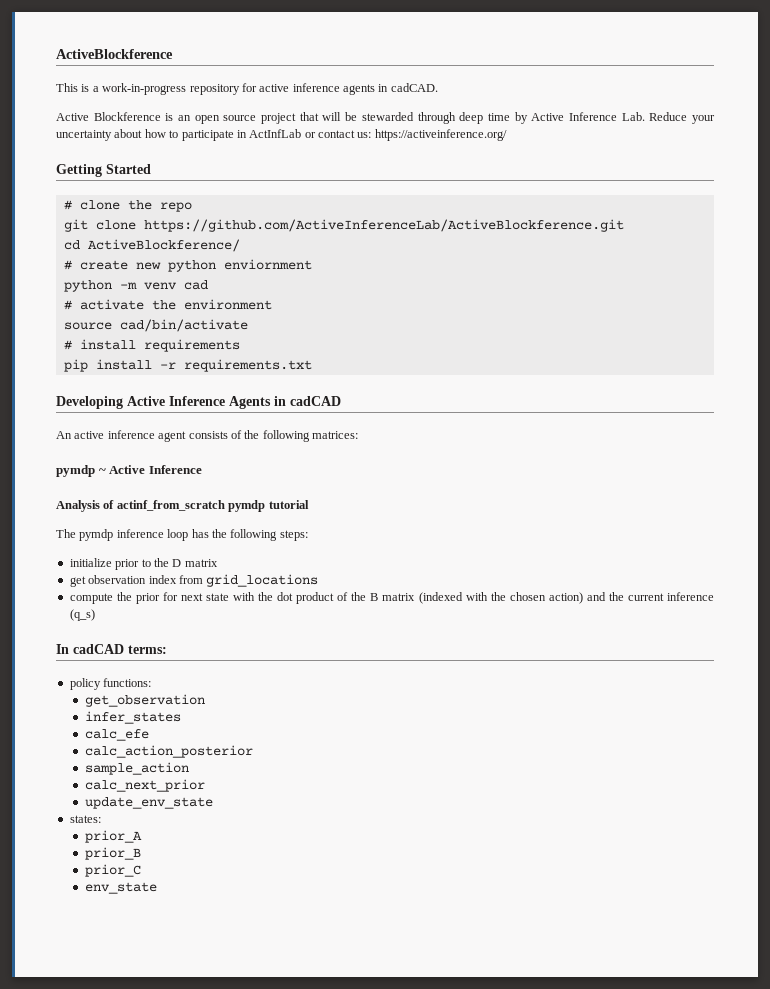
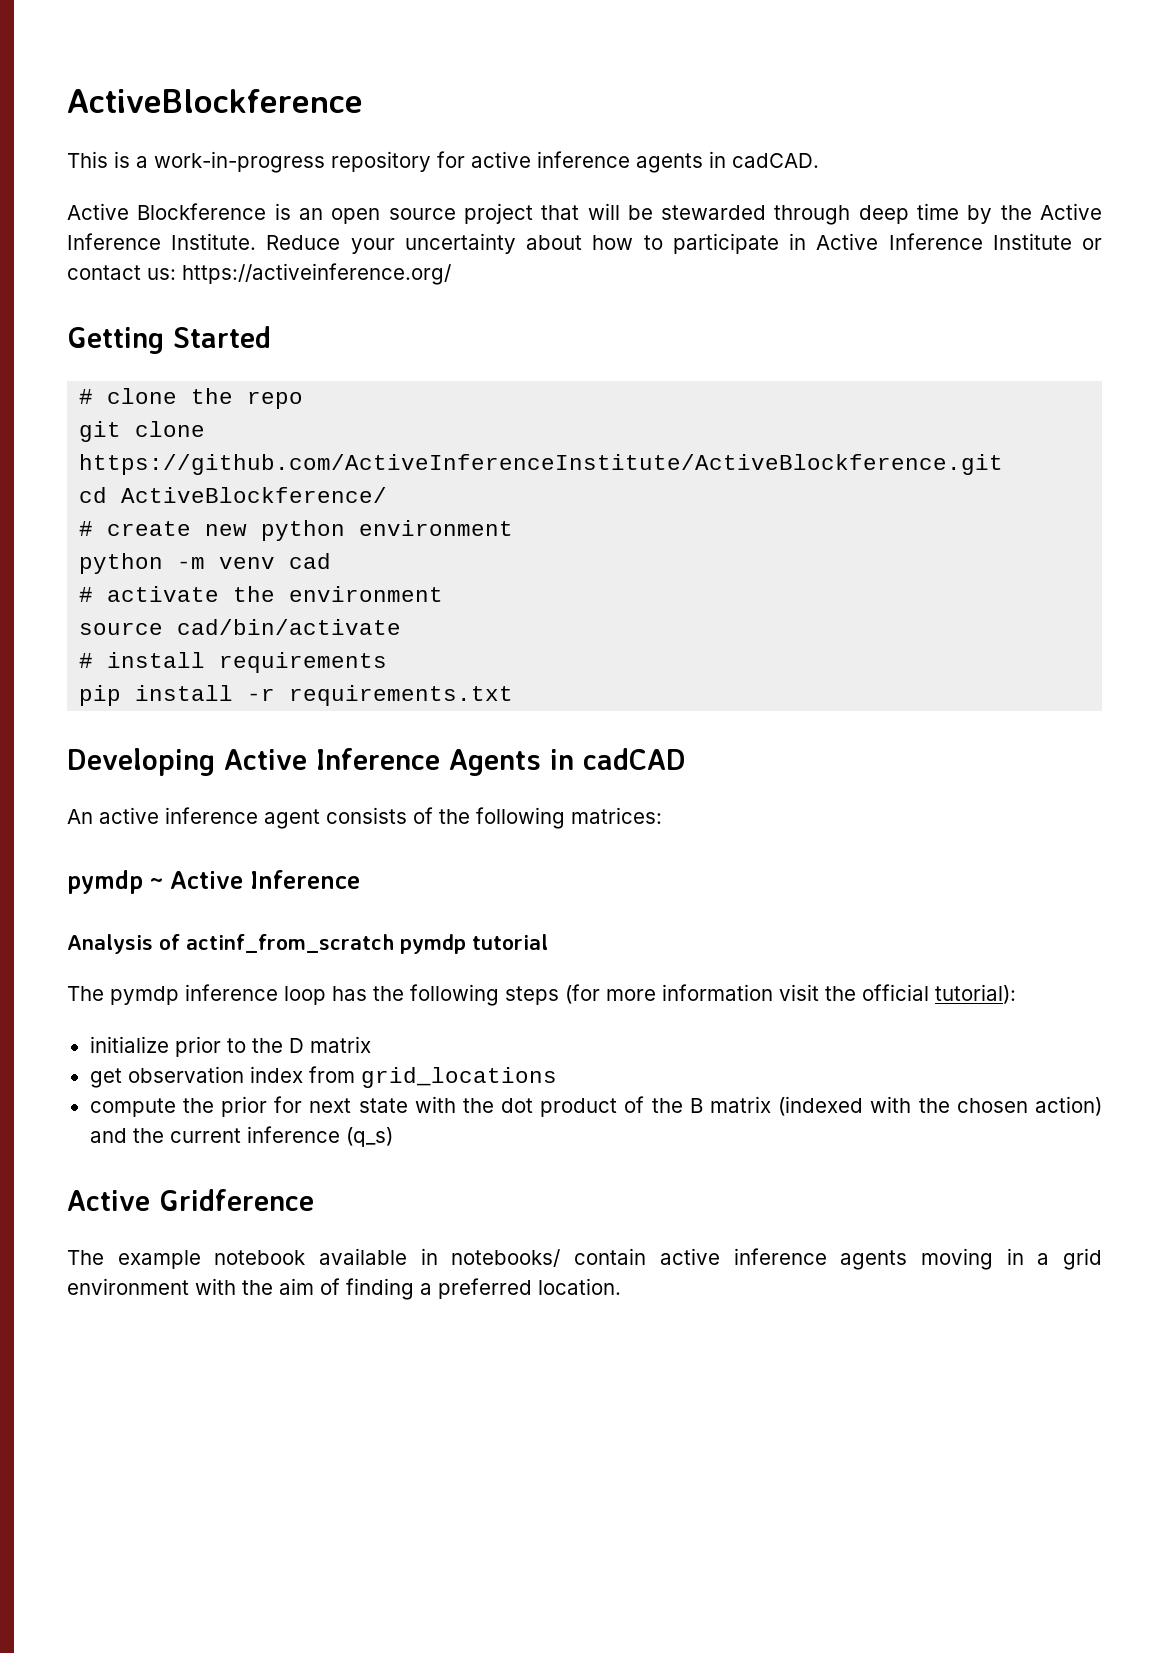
[531,112,645,121] Active Inference Lab. -> [1000,203,1102,220] [67,233,257,250] the Active Inference Institute.
[249,129,302,138] ActInfLab -> [816,233,1072,250] Active Inference Institute
[143,219,624,232] https://github.com/ActiveInferenceLab/ActiveBlockference.git -> [79,454,1004,475] https://github.com/ActiveInferenceInstitute/ActiveBlockference.git
[223,259,312,270] enviornment -> [359,520,514,536] environment
[279,530,308,541] steps: -> [505,984,1016,1005] steps (for more information visit the official tutorial):
[56,644,167,654] [69,678,152,690] [84,694,205,707] [84,711,181,724] [84,729,149,741] [84,745,253,758] [84,762,189,775] [84,779,205,792] [84,797,213,809] [69,815,101,823] [84,830,142,843] [84,847,141,860] [84,864,141,877] [84,882,157,894] In cadCAD terms: // policy functions: // get_observation // infer_states // calc_efe // calc_action_posterior // sample_action // calc_next_prior // update_env_state // states: // prior_A // prior_B // prior_C // env_state -> [67,1189,314,1211] [67,1248,1103,1270] [67,1278,621,1300] Active Gridference // The example notebook available in notebooks/ contain active inference agents moving in a grid environment with the aim of finding a preferred location.

